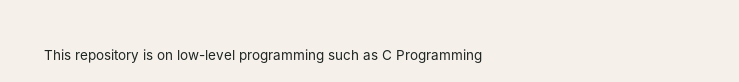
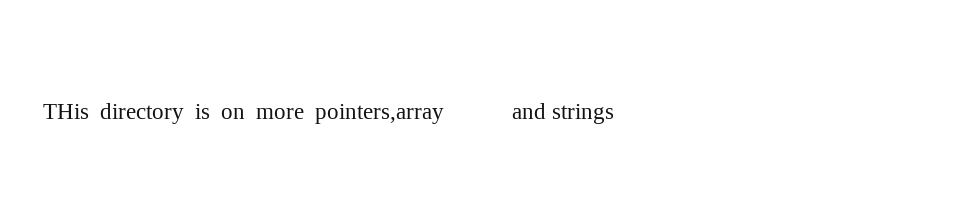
[44,49,482,63] This repository is on low-level programming such as C Programming -> [43,103,615,124] THis directory is on more pointers,array and strings

